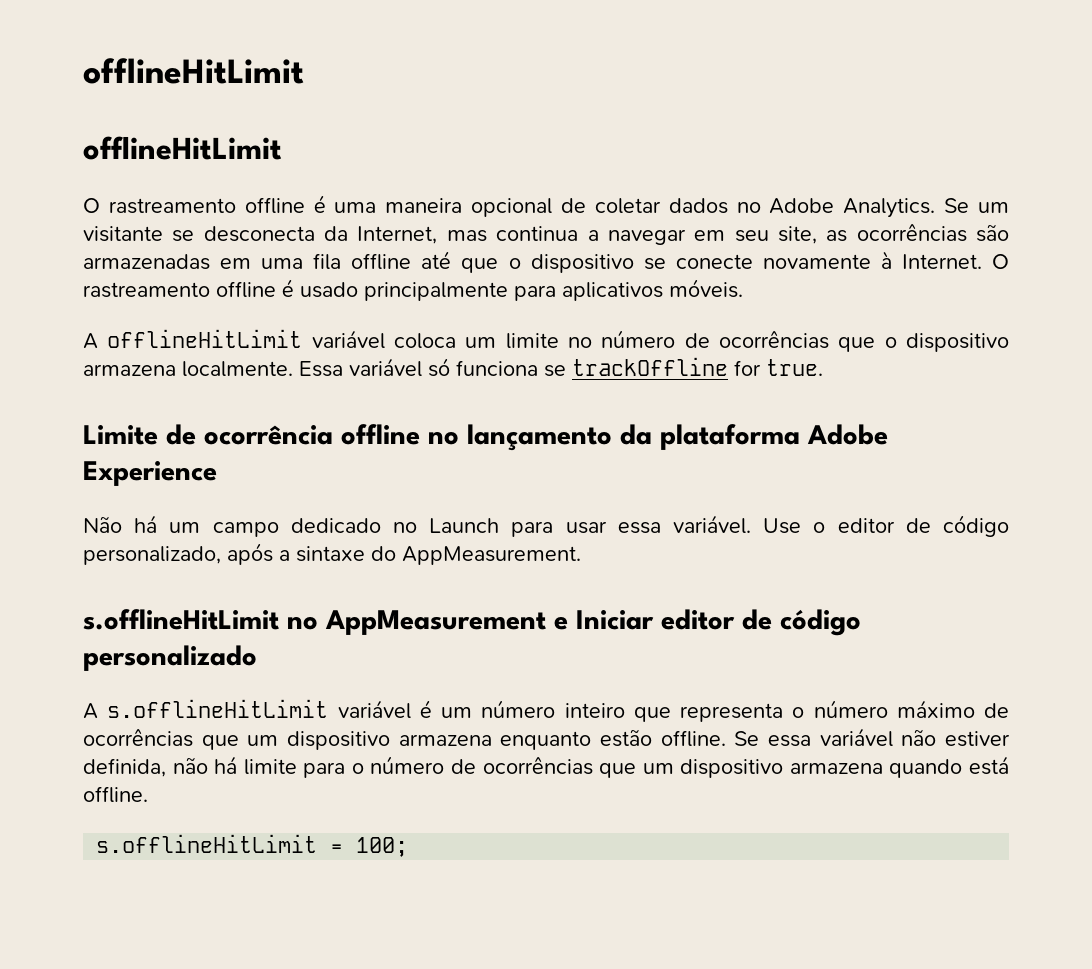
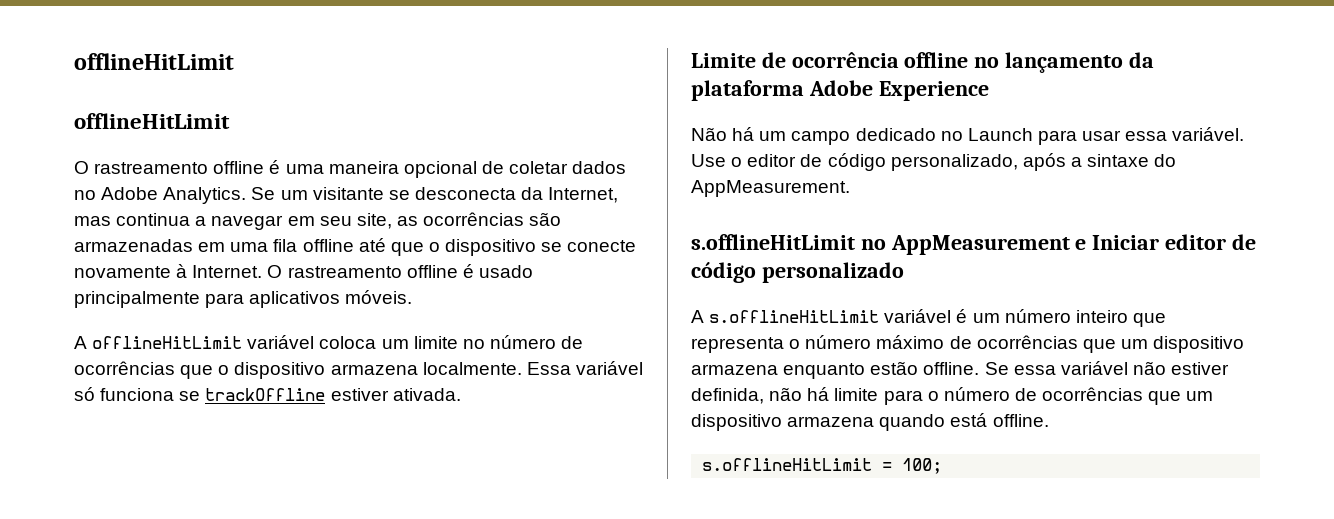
[734,359,823,376] for true. -> [330,388,461,401] estiver ativada.

